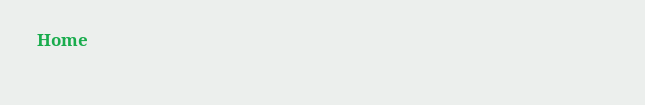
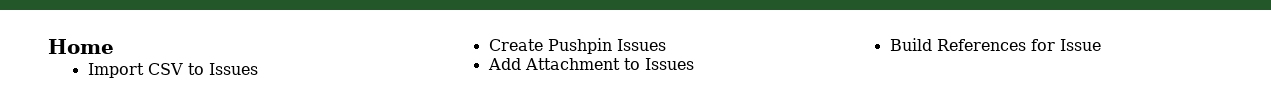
(88, 40) none -> [87,63,258,78] [488,38,666,54] [487,58,694,70] [889,38,1101,51] // Import CSV to Issues // Create Pushpin Issues // Add Attachment to Issues // Build References for Issue

